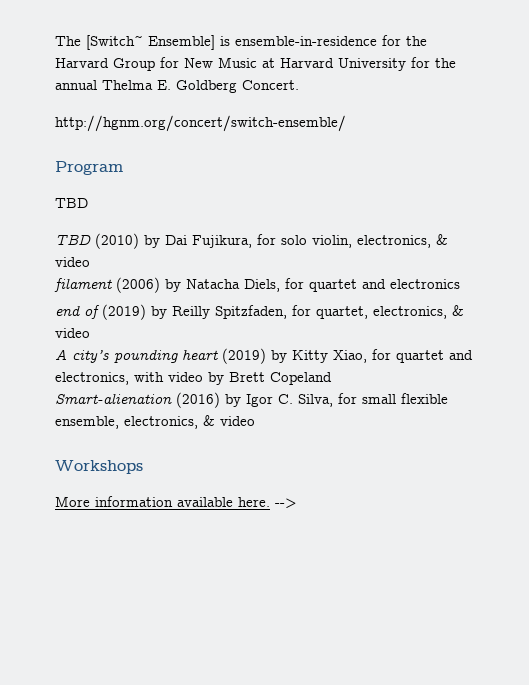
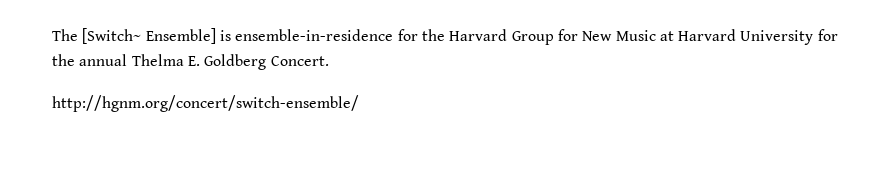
[55,161,123,175] [55,198,88,208] [55,233,448,249] [55,257,90,267] [54,277,460,293] [55,304,464,320] [55,328,90,338] [55,348,473,364] [55,372,332,385] [55,392,448,408] [55,415,255,429] [55,460,143,474] [55,496,297,508] // Program // TBD // TBD (2010) by Dai Fujikura, for solo violin, electronics, & video // filament (2006) by Natacha Diels, for quartet and electronics // end of (2019) by Reilly Spitzfaden, for quartet, electronics, & video // A city’s pounding heart (2019) by Kitty Xiao, for quartet and electronics, with video by Brett Copeland // Smart-alienation (2016) by Igor C. Silva, for small flexible ensemble, electronics, & video // Workshops // More information available here. --> -> (359, 103) none

